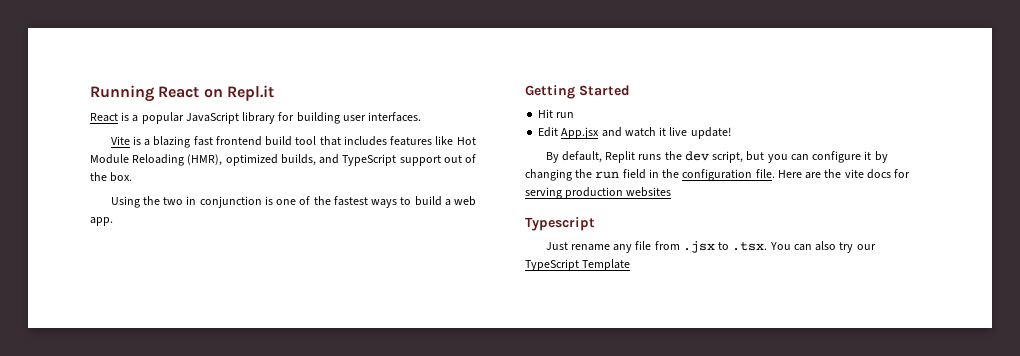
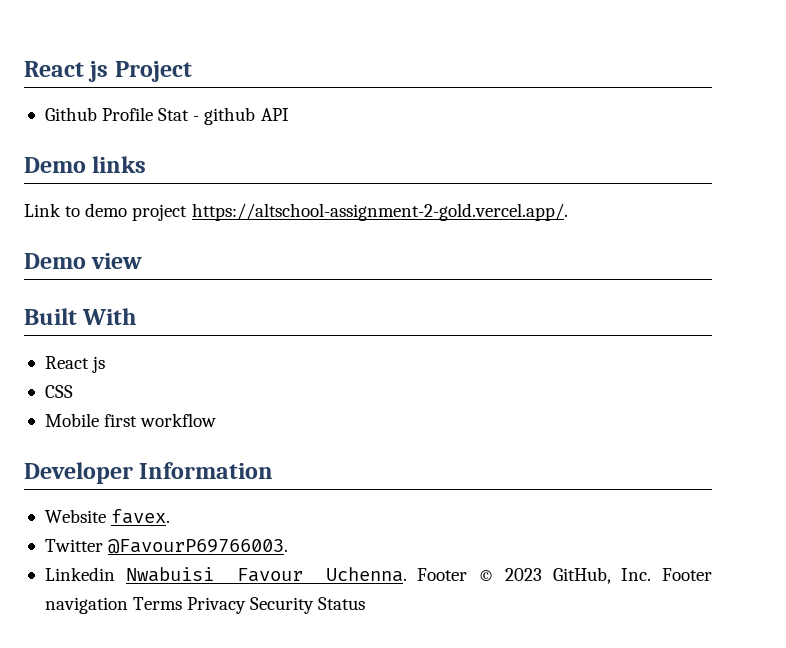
[90,85,274,102] [90,112,422,124] [110,136,476,148] [90,154,477,166] [90,172,133,182] [110,196,477,208] [90,217,113,226] [525,85,630,99] [538,109,575,118] [538,127,731,139] [545,151,888,163] [525,169,911,181] [525,187,672,199] [525,217,595,231] [545,241,876,253] [525,259,631,271] Running React on Repl.it // React is a popular JavaScript library for building user interfaces. // Vite is a blazing fast frontend build tool that includes features like Hot Module Reloading (HMR), optimized builds, and TypeScript support out of the box. // Using the two in conjunction is one of the fastest ways to build a web app. // Getting Started // Hit run // Edit App.jsx and watch it live update! // By default, Replit runs the dev script, but you can configure it by changing the run field in the configuration file. Here are the vite docs for serving production websites // Typescript // Just rename any file from .jsx to .tsx. You can also try our TypeScript Template -> [24,61,192,82] [44,107,289,125] [24,156,147,173] [24,203,568,221] [24,253,143,269] [24,308,137,325] [44,356,106,373] [44,385,73,398] [44,413,217,427] [24,462,274,484] [44,509,171,524] [44,539,289,554] [44,567,713,584] [44,597,366,614] React js Project // Github Profile Stat - github API // Demo links // Link to demo project https://altschool-assignment-2-gold.vercel.app/. // Demo view // Built With // React js // CSS // Mobile first workflow // Developer Information // Website favex. // Twitter @FavourP69766003. // Linkedin Nwabuisi Favour Uchenna. Footer © 2023 GitHub, Inc. Footer navigation Terms Privacy Security Status

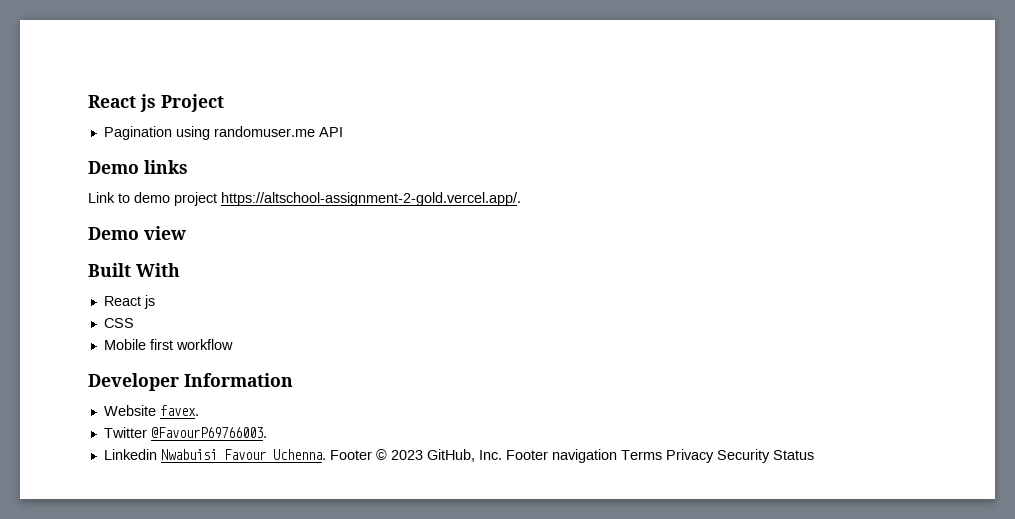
[44,107,256,125] Github Profile Stat - github -> [103,126,315,140] Pagination using randomuser.me

